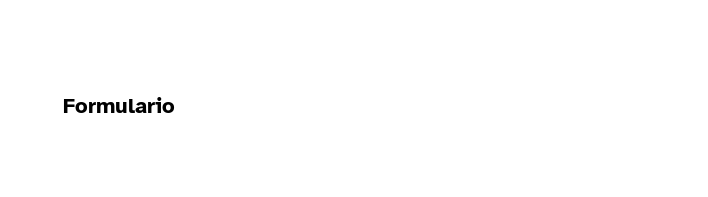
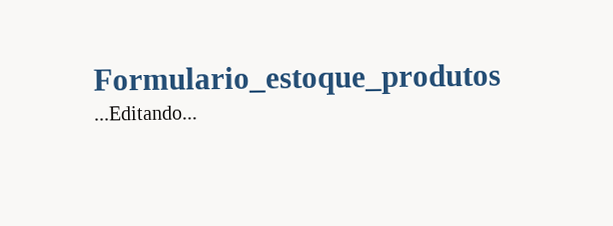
[63,97,175,113] Formulario -> [93,63,501,98] [93,105,198,121] Formulario_estoque_produtos // ...Editando...

